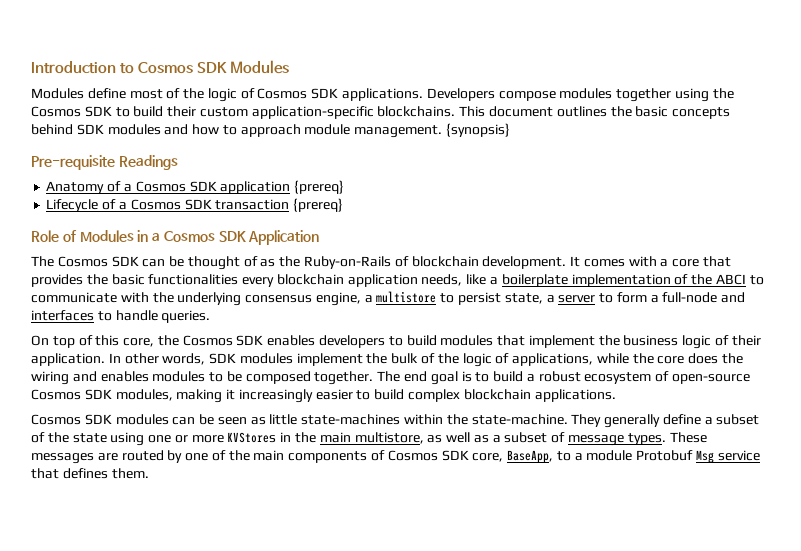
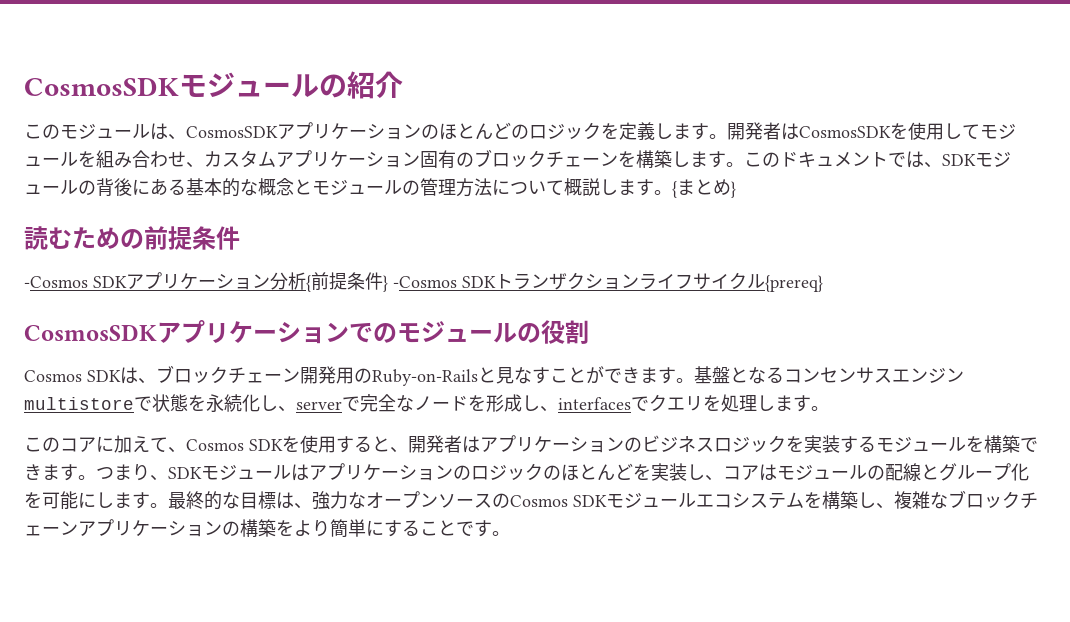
[31,60,289,74] [31,88,734,102] [31,106,731,119] [31,123,511,138] [31,155,178,170] [46,180,345,194] [46,198,344,212] [31,230,320,245] [31,256,732,270] [31,274,764,287] [31,291,746,306] [31,310,211,323] [31,335,761,349] [31,353,744,367] [31,371,751,385] [31,389,616,403] [31,414,760,428] [31,432,707,446] [31,450,760,464] [31,468,149,479] Introduction to Cosmos SDK Modules // Modules define most of the logic of Cosmos SDK applications. Developers compose modules together using the Cosmos SDK to build their custom application-specific blockchains. This document outlines the basic concepts behind SDK modules and how to approach module management. {synopsis} // Pre-requisite Readings // Anatomy of a Cosmos SDK application {prereq} // Lifecycle of a Cosmos SDK transaction {prereq} // Role of Modules in a Cosmos SDK Application // The Cosmos SDK can be thought of as the Ruby-on-Rails of blockchain development. It comes with a core that provides the basic functionalities every blockchain application needs, like a boilerplate implementation of the ABCI to communicate with the underlying consensus engine, a multistore to persist state, a server to form a full-node and interfaces to handle queries. // On top of this core, the Cosmos SDK enables developers to build modules that implement the business logic of their application. In other words, SDK modules implement the bulk of the logic of applications, while the core does the wiring and enables modules to be composed together. The end goal is to build a robust ecosystem of open-source Cosmos SDK modules, making it increasingly easier to build complex blockchain applications. // Cosmos SDK modules can be seen as little state-machines within the state-machine. They generally define a subset of the state using one or more KVStores in the main multistore, as well as a subset of message types. These messages are routed by one of the main components of Cosmos SDK core, BaseApp, to a module Protobuf Msg service that defines them. -> [24,71,403,99] [24,122,1016,140] [24,149,1011,169] [24,178,736,198] [24,226,240,250] [24,272,823,292] [24,320,589,344] [24,365,964,386] [24,394,829,412] [24,435,1038,453] [24,463,1029,481] [24,490,1038,510] [24,519,510,538] CosmosSDKモジュールの紹介 // このモジュールは、CosmosSDKアプリケーションのほとんどのロジックを定義します。開発者はCosmosSDKを使用してモジュールを組み合わせ、カスタムアプリケーション固有のブロックチェーンを構築します。このドキュメントでは、SDKモジュールの背後にある基本的な概念とモジュールの管理方法について概説します。{まとめ} // 読むための前提条件 // -Cosmos SDKアプリケーション分析{前提条件} -Cosmos SDKトランザクションライフサイクル{prereq} // CosmosSDKアプリケーションでのモジュールの役割 // Cosmos SDKは、ブロックチェーン開発用のRuby-on-Railsと見なすことができます。基盤となるコンセンサスエンジンmultistoreで状態を永続化し、serverで完全なノードを形成し、interfacesでクエリを処理します。 // このコアに加えて、Cosmos SDKを使用すると、開発者はアプリケーションのビジネスロジックを実装するモジュールを構築できます。つまり、SDKモジュールはアプリケーションのロジックのほとんどを実装し、コアはモジュールの配線とグループ化を可能にします。最終的な目標は、強力なオープンソースのCosmos SDKモジュールエコシステムを構築し、複雑なブロックチェーンアプリケーションの構築をより簡単にすることです。

